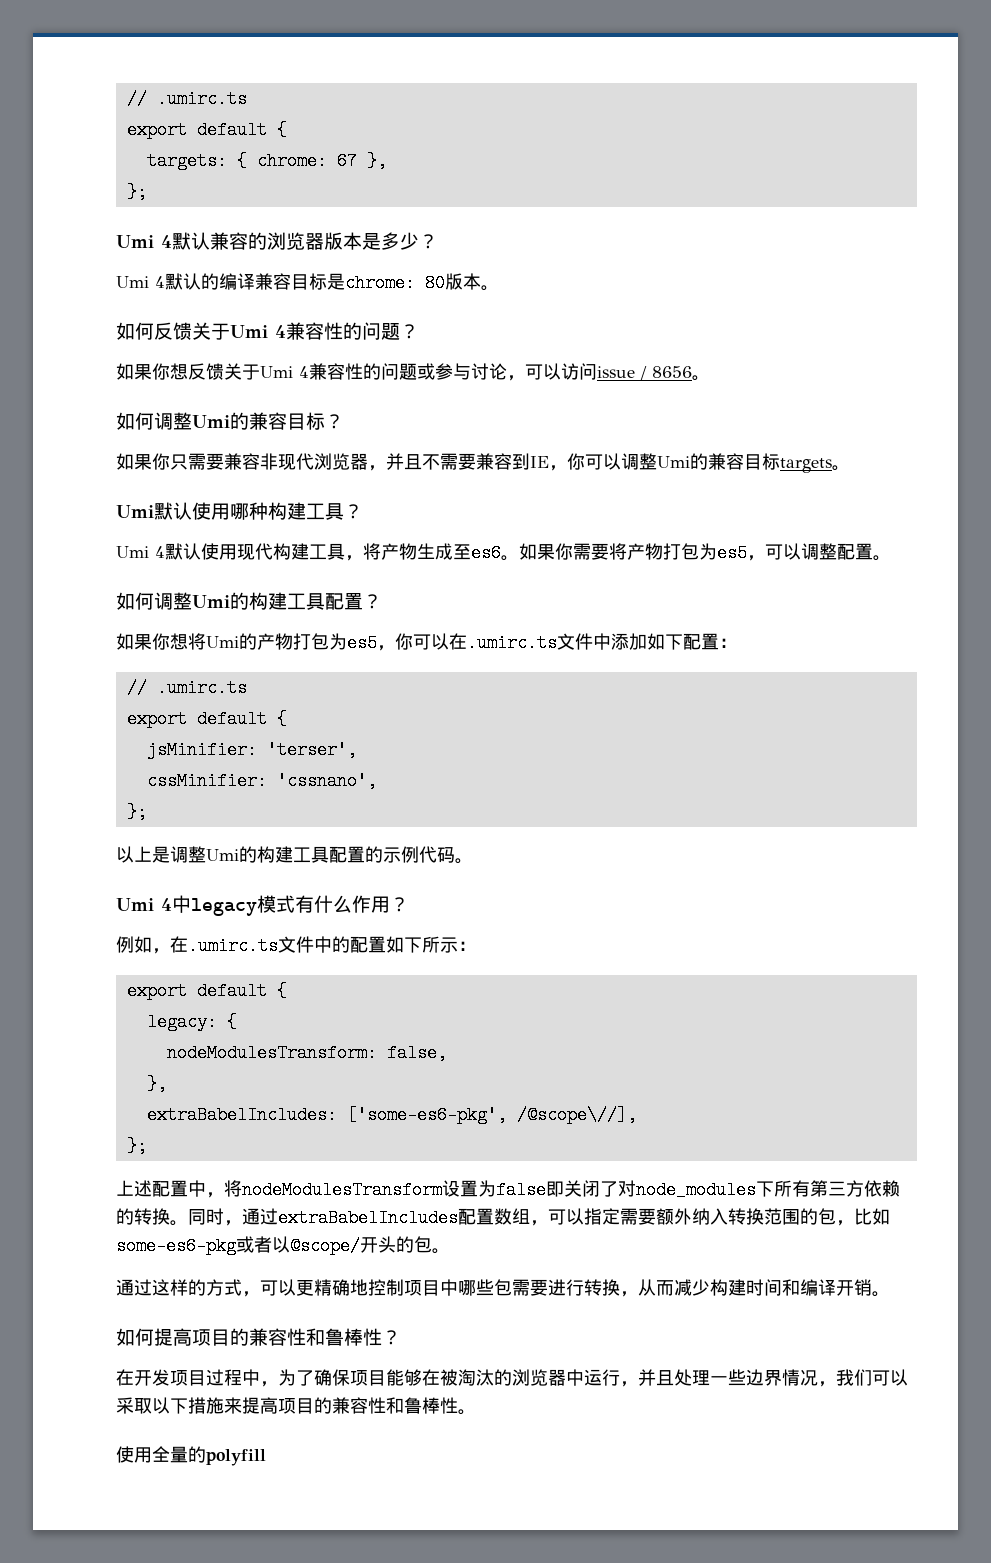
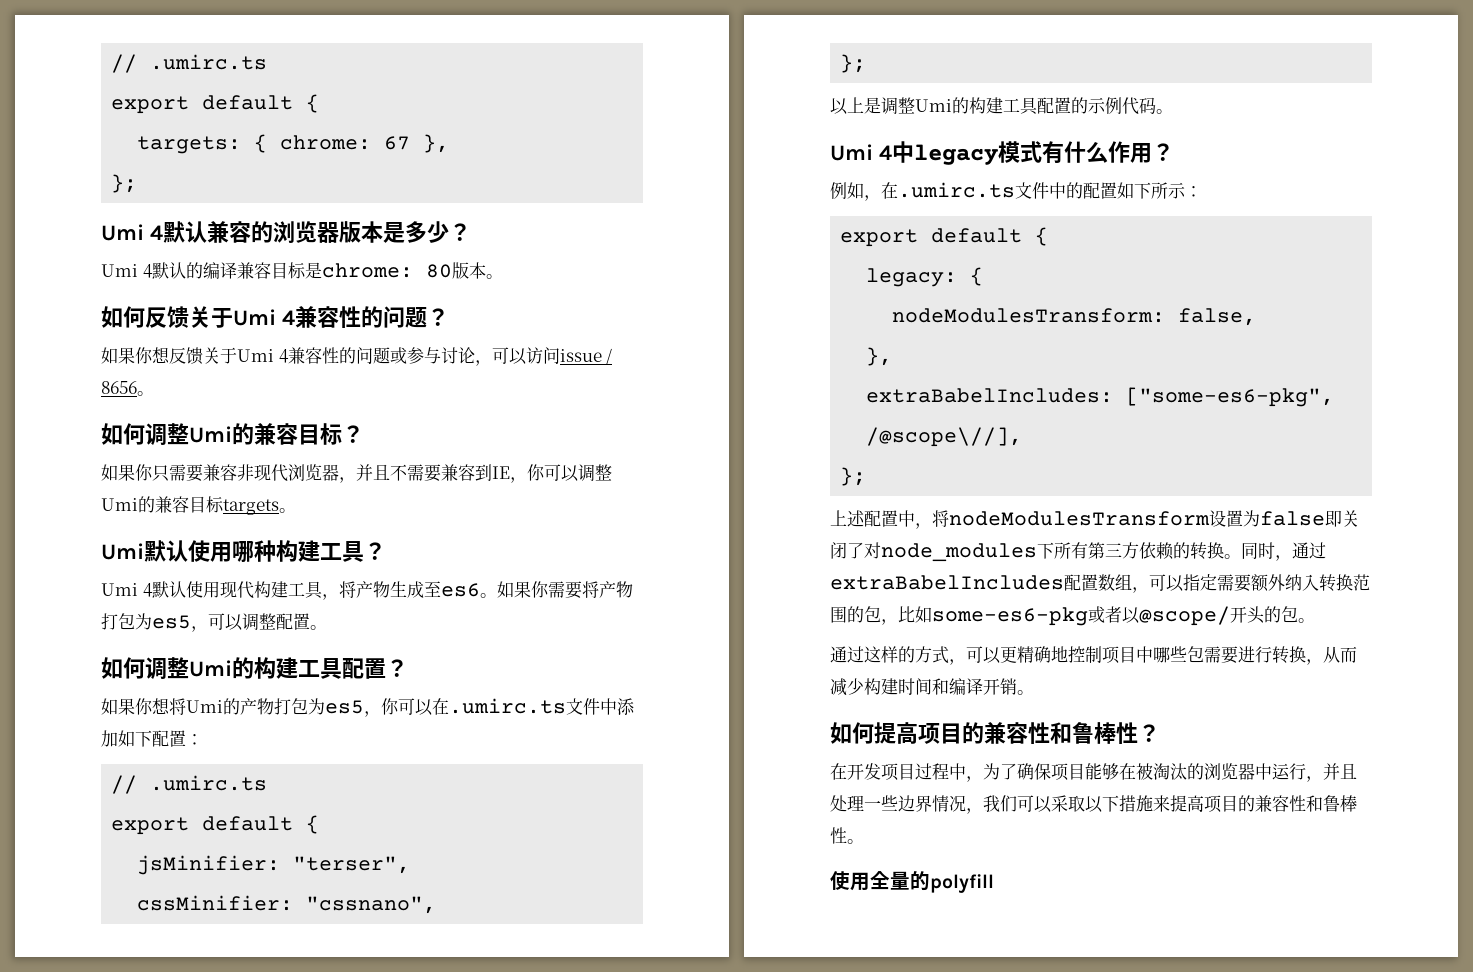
[266,741,357,759] 'terser', -> [293,856,411,874] "terser",
[276,772,377,790] 'cssnano', -> [306,896,437,914] "cssnano",
[346,1106,507,1124] ['some-es6-pkg', -> [1126,387,1335,407] ["some-es6-pkg",

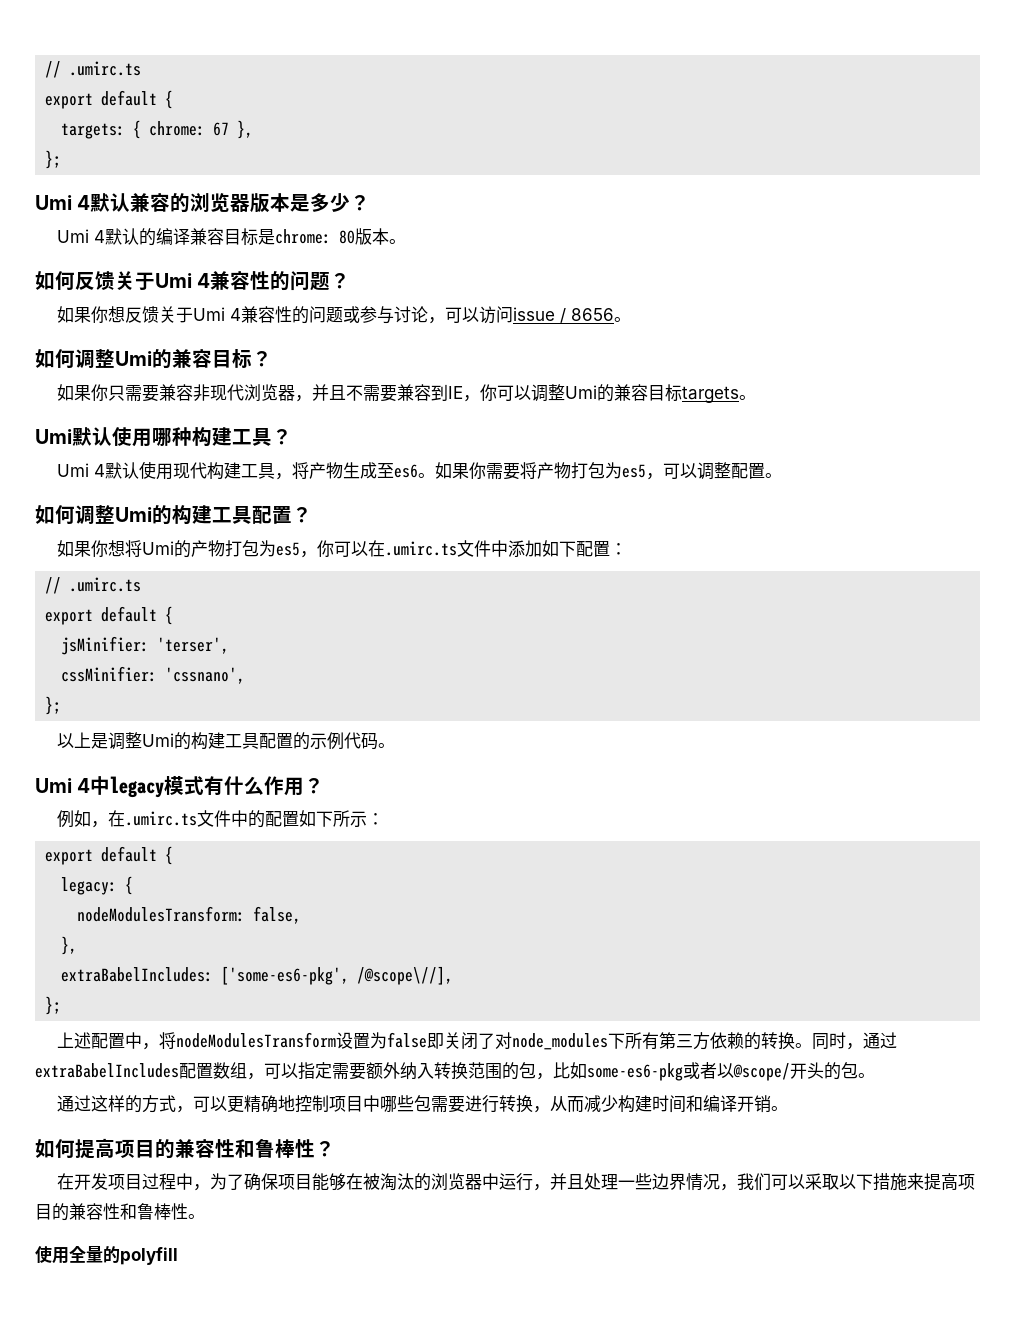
[293,856,411,874] "terser", -> [157,637,230,654] 'terser',
[306,896,437,914] "cssnano", -> [165,667,246,684] 'cssnano',
[1126,387,1335,407] ["some-es6-pkg", -> [221,966,350,985] ['some-es6-pkg',

